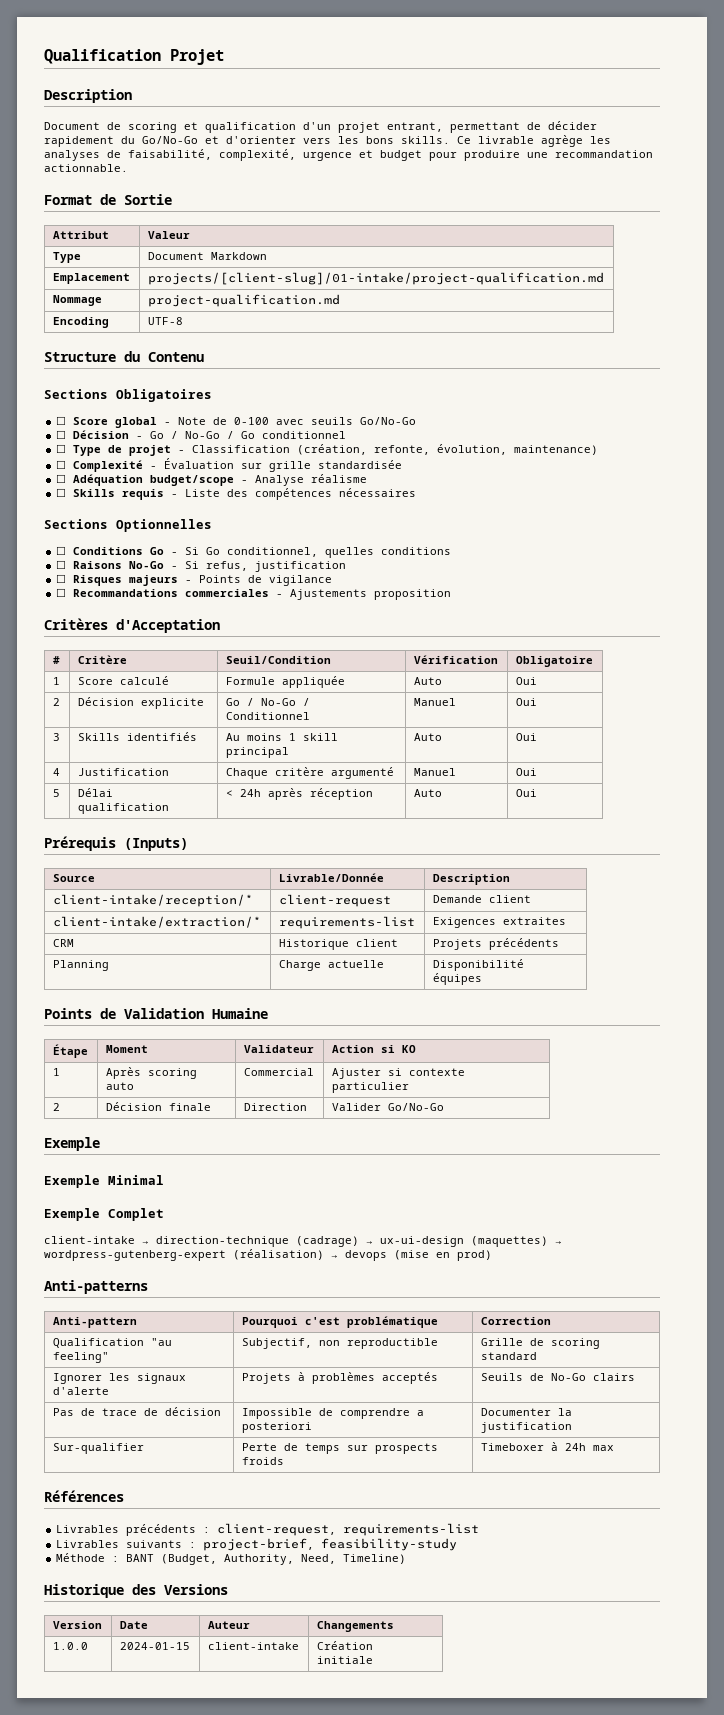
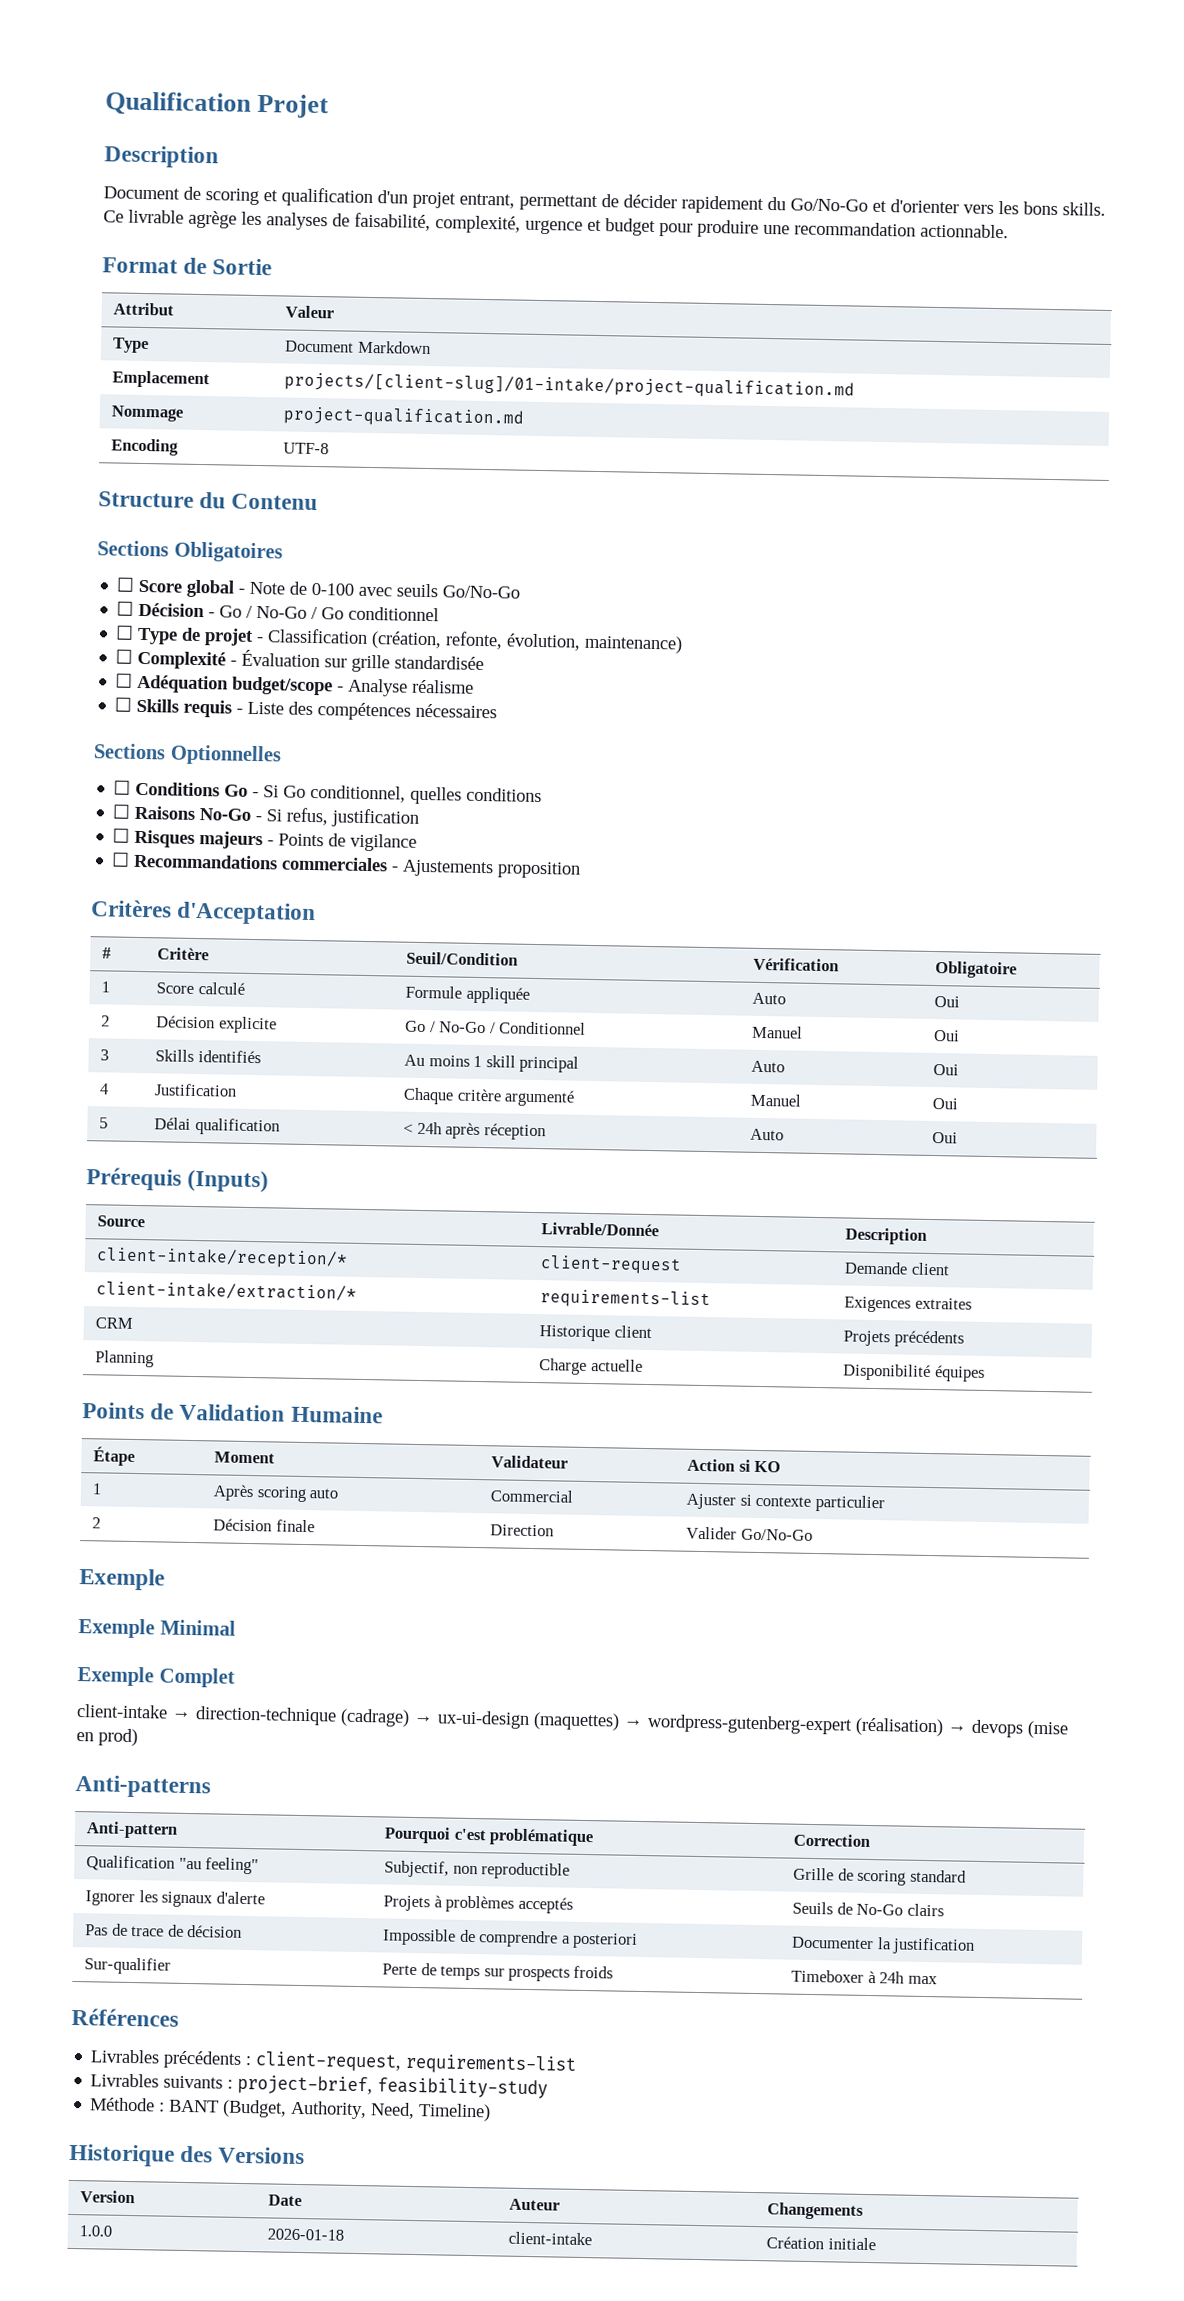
[119,1642,190,1650] 2024-01-15 -> [267,2228,345,2241] 2026-01-18

